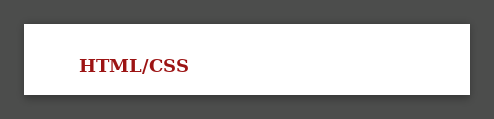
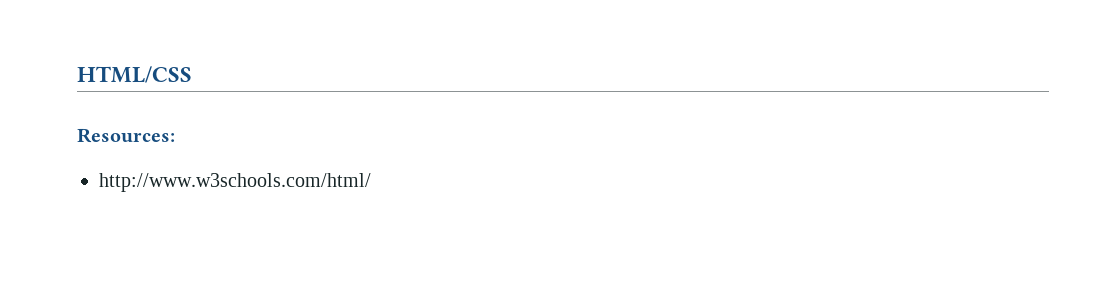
(189, 66) none -> [77,128,175,143] [99,173,371,192] // Resources: // http://www.w3schools.com/html/

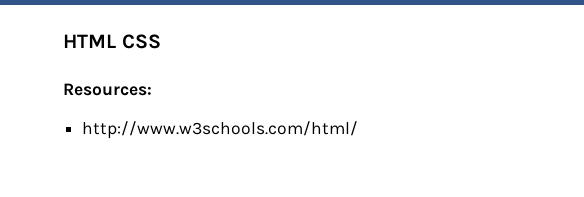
[77,66,192,83] HTML/CSS -> [63,34,161,49] HTML CSS

